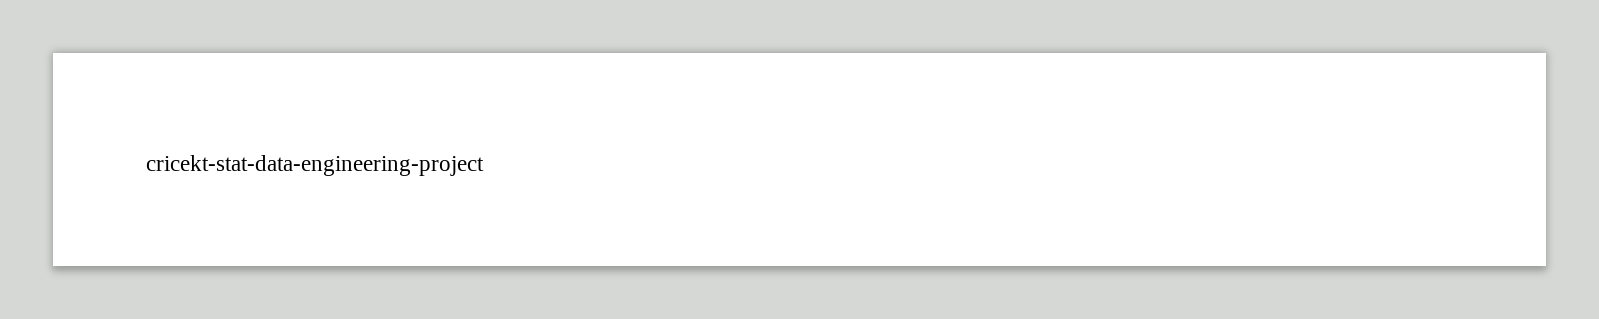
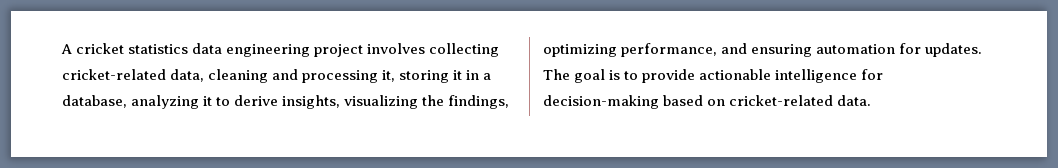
[146,155,484,176] cricekt-stat-data-engineering-project -> [61,43,500,57] [62,69,492,83] [62,95,510,109] [543,43,983,57] [543,69,884,83] [543,95,872,109] A cricket statistics data engineering project involves collecting cricket-related data, cleaning and processing it, storing it in a database, analyzing it to derive insights, visualizing the findings, optimizing performance, and ensuring automation for updates. The goal is to provide actionable intelligence for decision-making based on cricket-related data.

